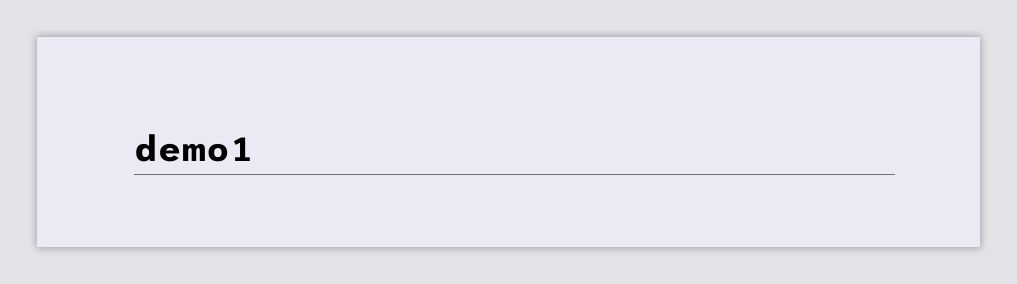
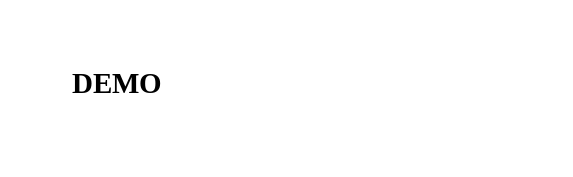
[134,134,254,162] demo1 -> [72,74,162,93] DEMO

